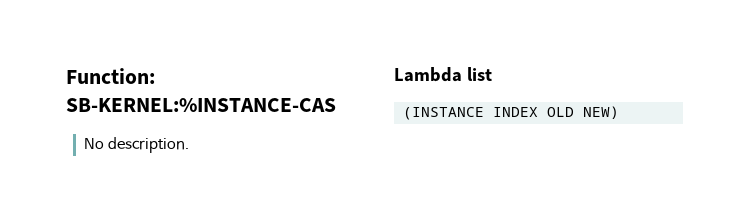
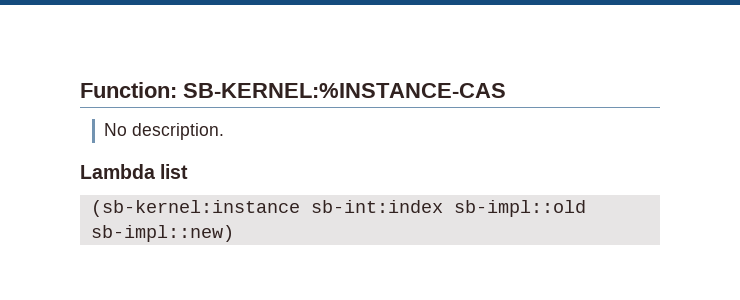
[402,106,619,120] (INSTANCE INDEX OLD NEW) -> [90,200,586,217] [90,225,234,242] (sb-kernel:instance sb-int:index sb-impl::old sb-impl::new)

